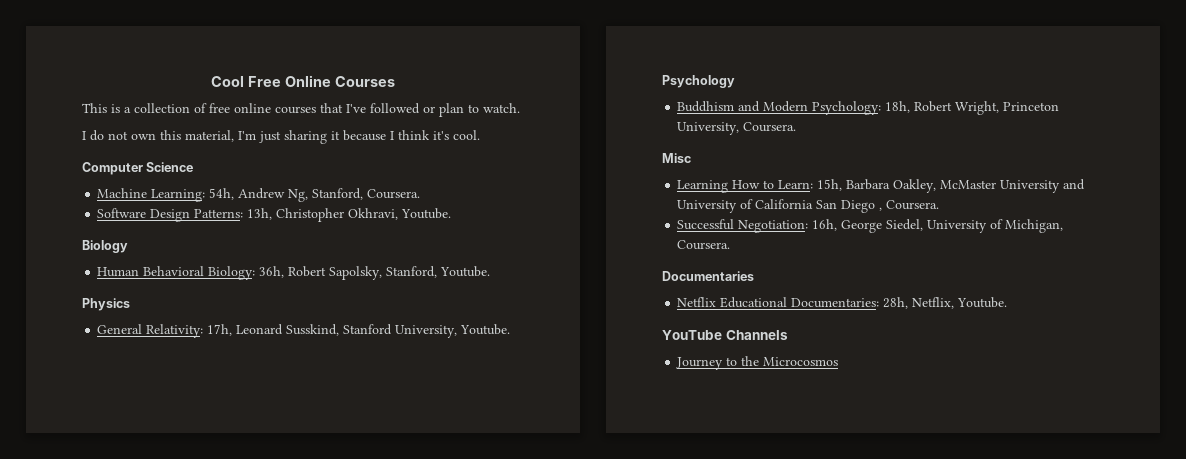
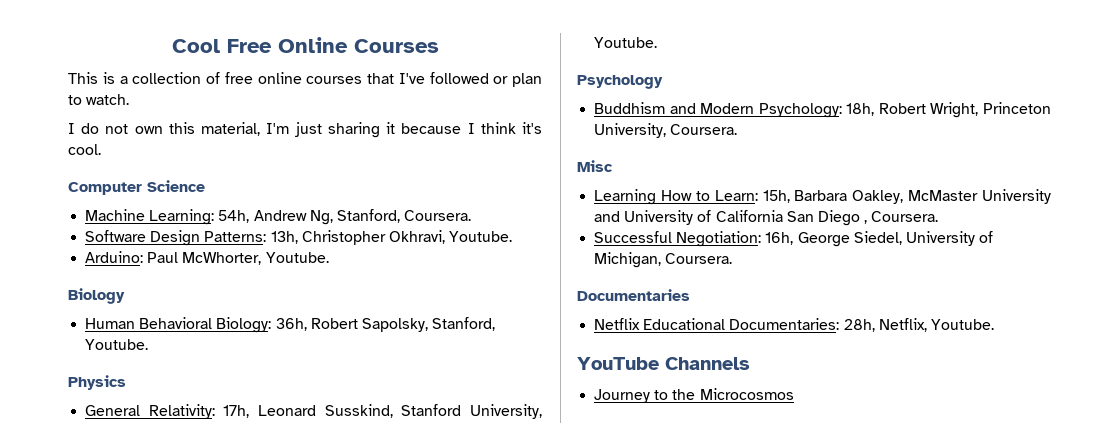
(452, 213) none -> [85,251,329,265] // Arduino: Paul McWhorter, Youtube.

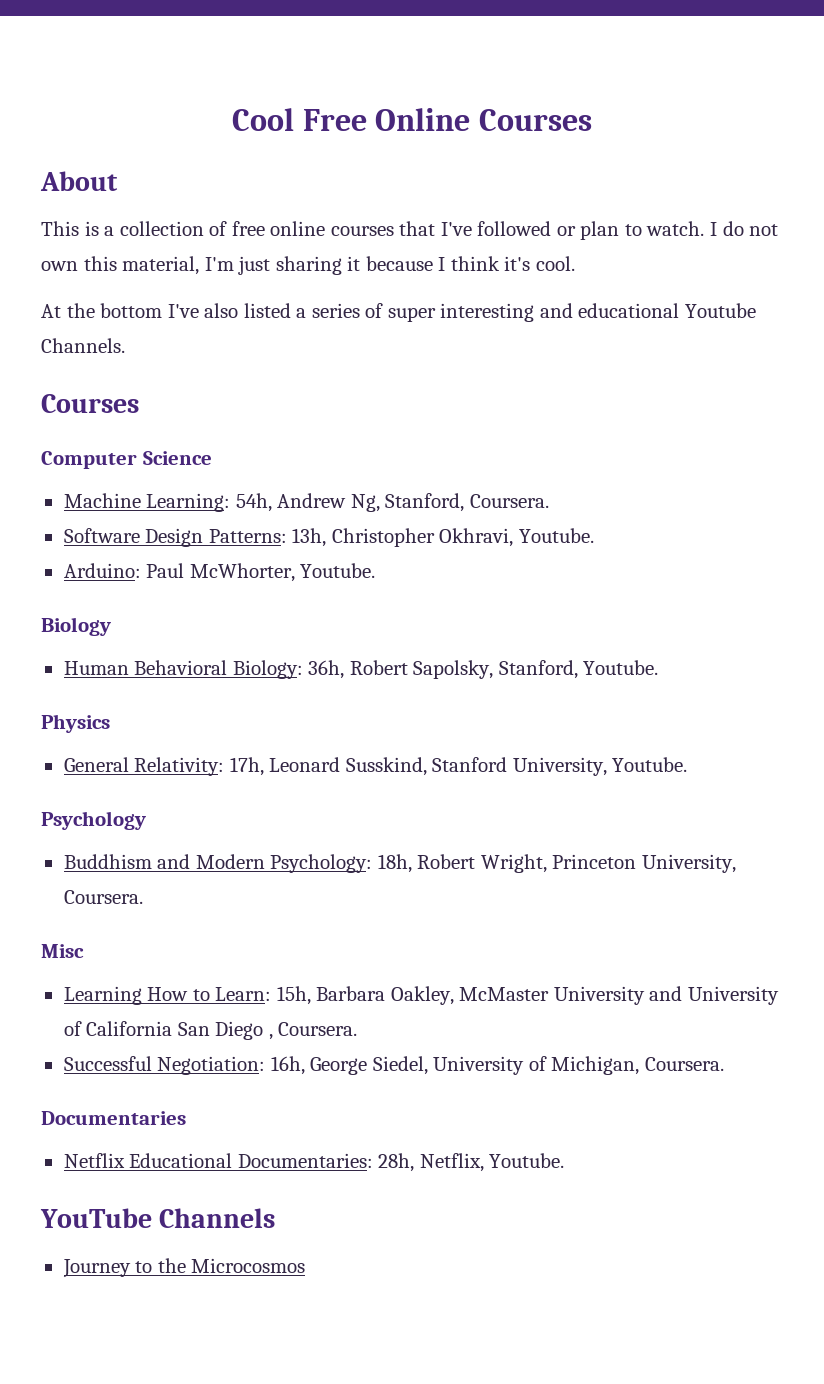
(439, 46) none -> [40,171,118,191] // About
(130, 99) // -> (705, 228) none
(101, 149) none -> [41,303,756,322] [41,338,125,353] [41,394,139,413] // At the bottom I've also listed a series of super interesting and educational Youtube Channels. // Courses

